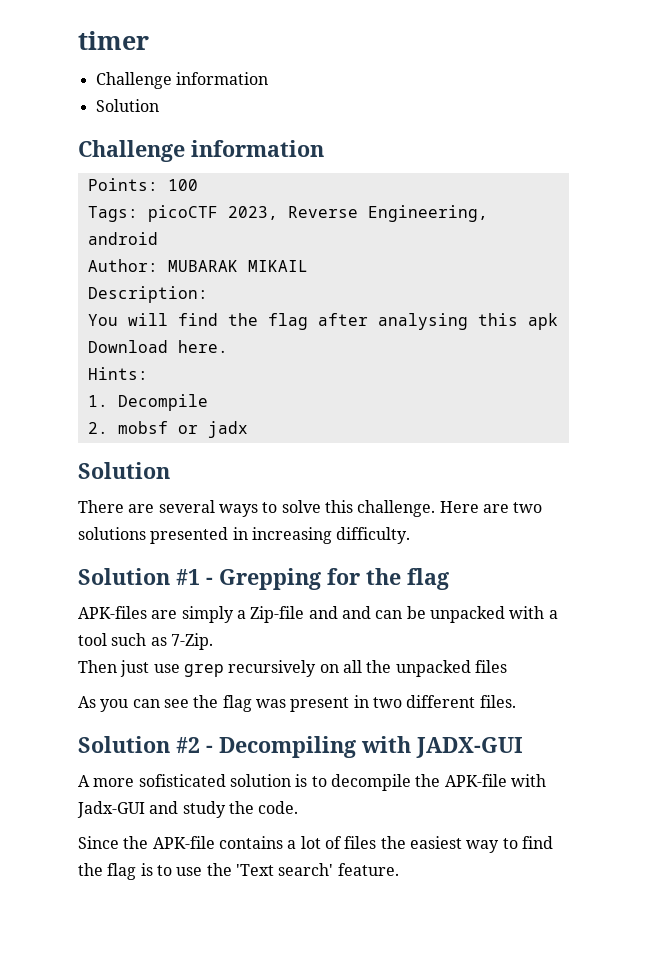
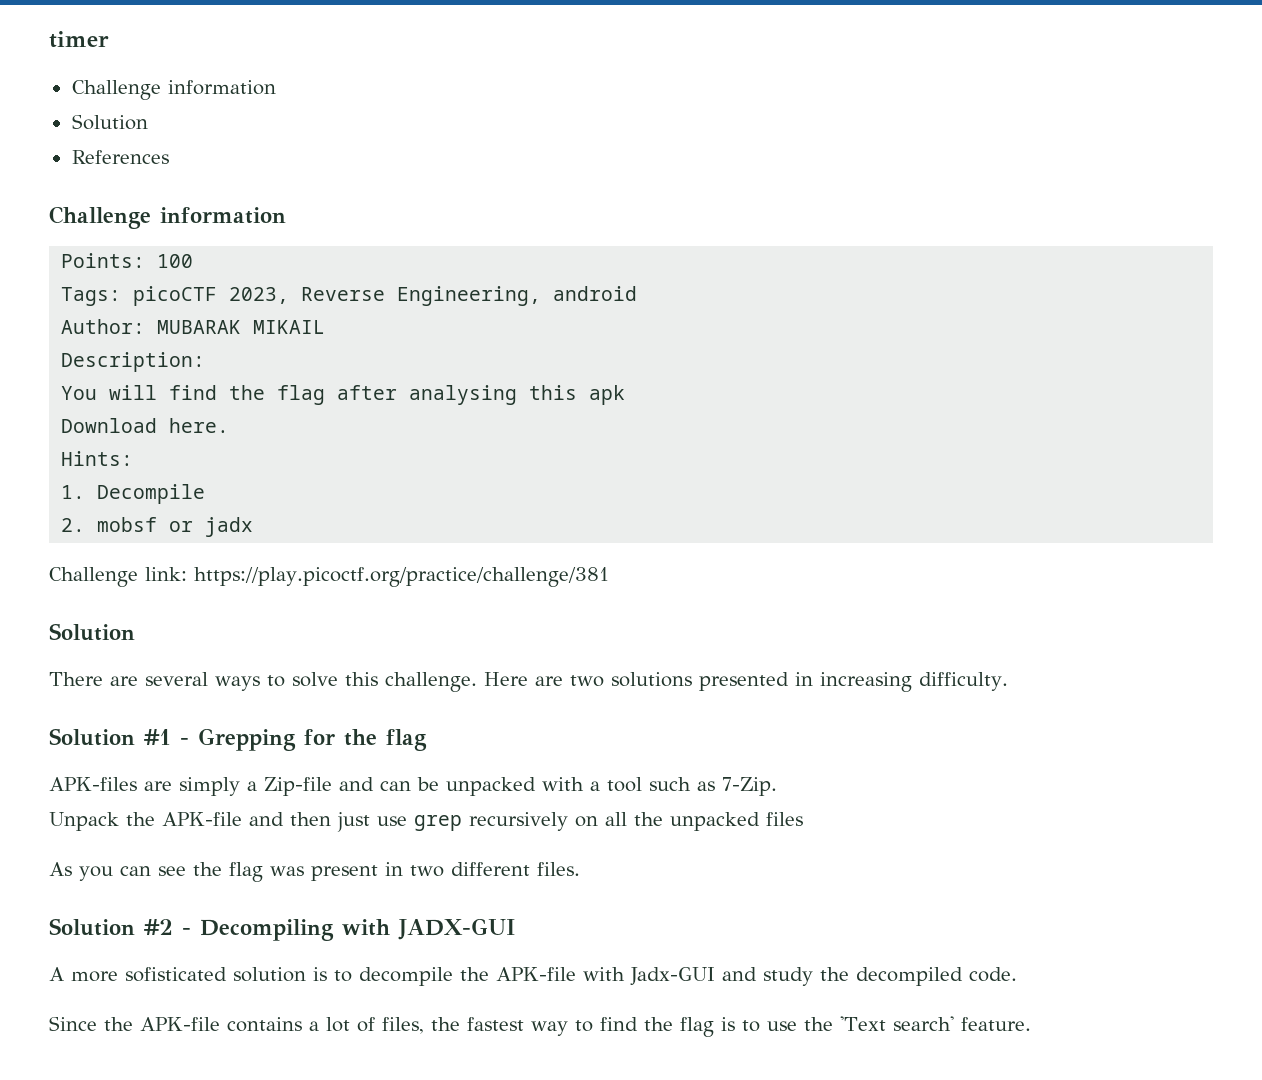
(159, 105) none -> [71,150,169,164] // References
(248, 429) none -> [49,567,609,587] // Challenge link: https://play.picoctf.org/practice/challenge/381
[341,606,371,619] and -> (374, 784) none
[78,660,117,673] Then -> [49,812,331,831] Unpack the APK-file and then
(254, 807) none -> [856,967,963,986] decompiled
[344,836,462,849] files the easiest -> [382,1017,524,1034] files, the fastest

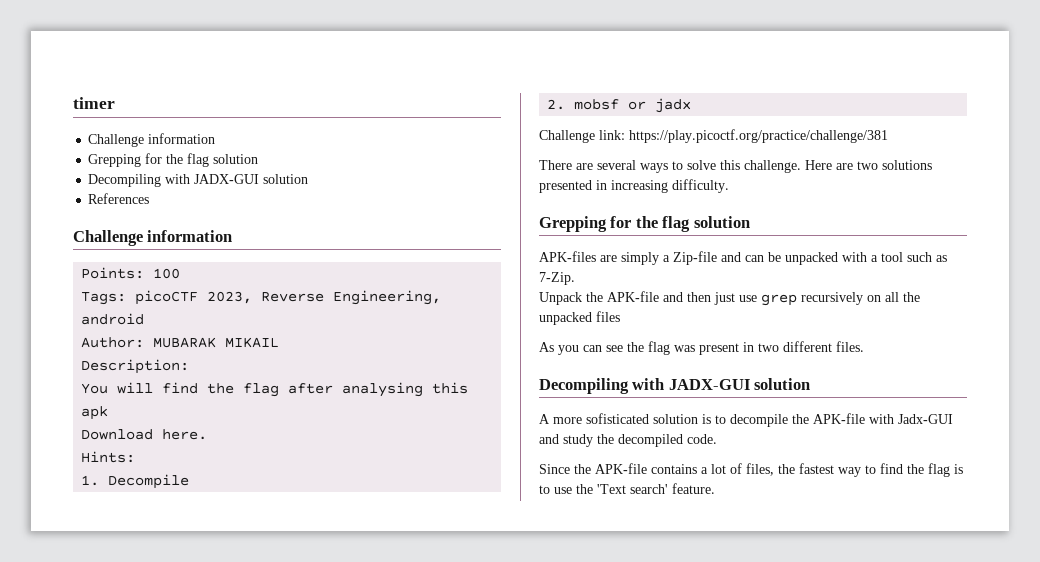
[71,114,148,130] Solution -> [88,153,259,167] [88,174,309,187] Grepping for the flag solution // Decompiling with JADX-GUI solution
[49,623,135,641] // Solution -> (888, 136) none
[49,728,427,751] Solution #1 - Grepping for the flag -> [539,216,750,232] Grepping for the flag solution
[49,918,515,941] Solution #2 - Decompiling with JADX-GUI -> [539,378,811,394] Decompiling with JADX-GUI solution

